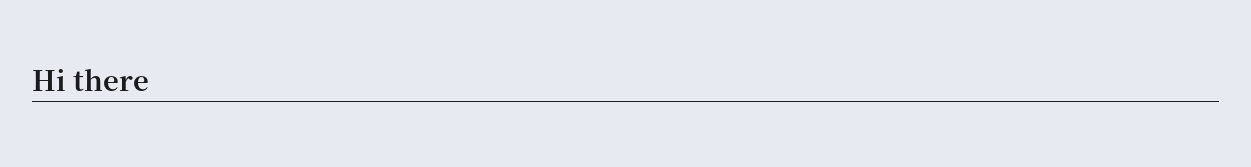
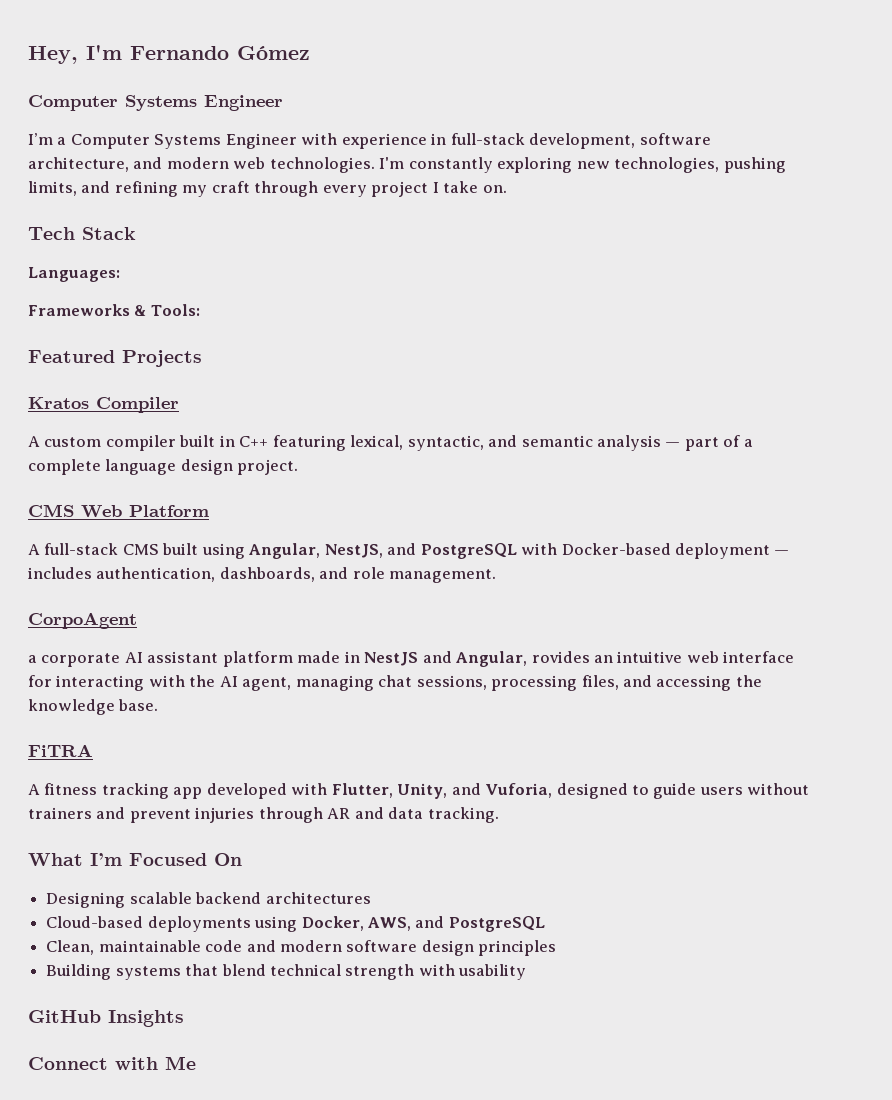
[32,68,150,91] Hi there -> [28,45,310,64] [28,95,283,111] [28,133,711,149] [28,157,786,173] [28,181,507,197] [28,227,136,240] [28,267,120,282] [28,304,200,316] [28,350,202,367] [28,397,179,413] [28,435,753,451] [28,459,299,475] [28,504,209,518] [28,543,790,559] [28,567,497,583] [28,612,137,629] [28,651,795,667] [28,675,762,691] [28,699,159,715] [28,744,93,757] [28,783,810,799] [28,807,499,823] [28,853,242,866] [46,892,371,908] [46,916,545,932] [46,940,557,956] [46,964,527,980] [28,1010,184,1027] [28,1056,196,1070] Hey, I'm Fernando Gómez // Computer Systems Engineer // I’m a Computer Systems Engineer with experience in full-stack development, software architecture, and modern web technologies. I'm constantly exploring new technologies, pushing limits, and refining my craft through every project I take on. // Tech Stack // Languages: // Frameworks & Tools: // Featured Projects // Kratos Compiler // A custom compiler built in C++ featuring lexical, syntactic, and semantic analysis — part of a complete language design project. // CMS Web Platform // A full-stack CMS built using Angular, NestJS, and PostgreSQL with Docker-based deployment — includes authentication, dashboards, and role management. // CorpoAgent // a corporate AI assistant platform made in NestJS and Angular, rovides an intuitive web interface for interacting with the AI agent, managing chat sessions, processing files, and accessing the knowledge base. // FiTRA // A fitness tracking app developed with Flutter, Unity, and Vuforia, designed to guide users without trainers and prevent injuries through AR and data tracking. // What I’m Focused On // Designing scalable backend architectures // Cloud-based deployments using Docker, AWS, and PostgreSQL // Clean, maintainable code and modern software design principles // Building systems that blend technical strength with usability // GitHub Insights // Connect with Me

